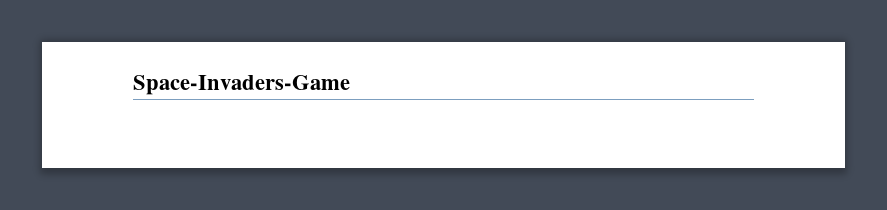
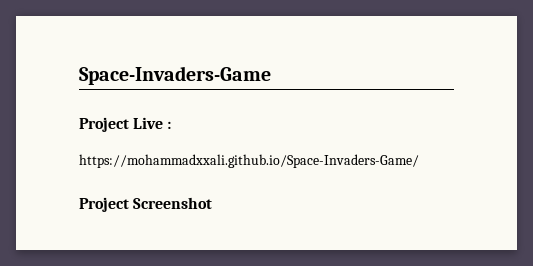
(350, 85) none -> [79,117,172,132] [79,154,419,168] [79,197,213,212] // Project Live : // https://mohammadxxali.github.io/Space-Invaders-Game/ // Project Screenshot

